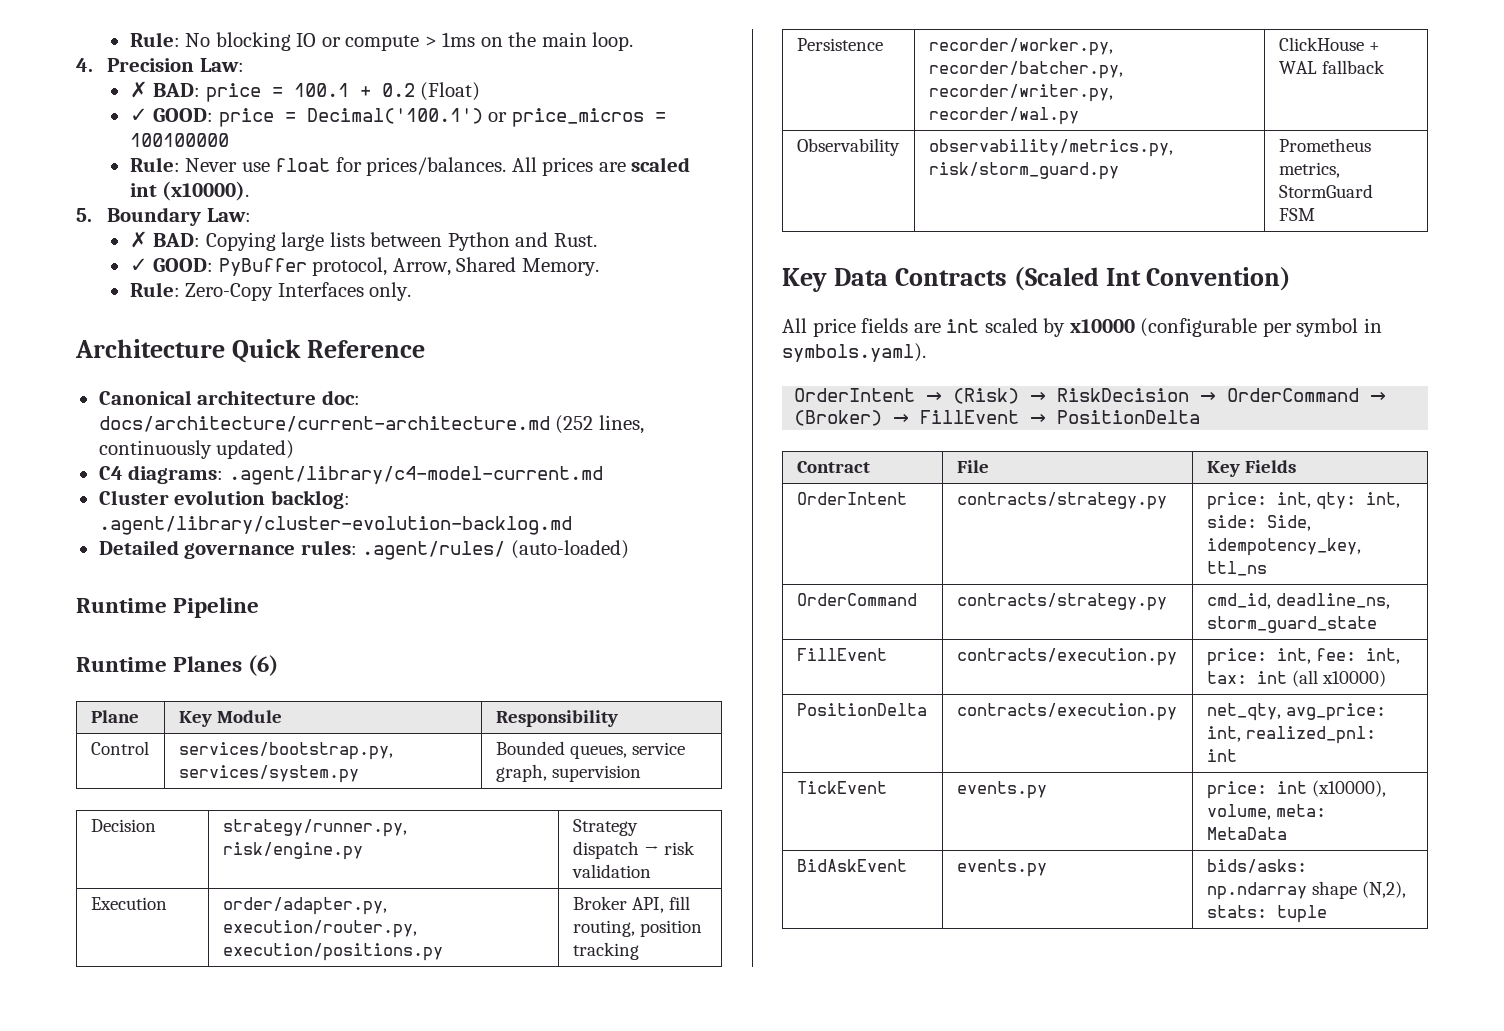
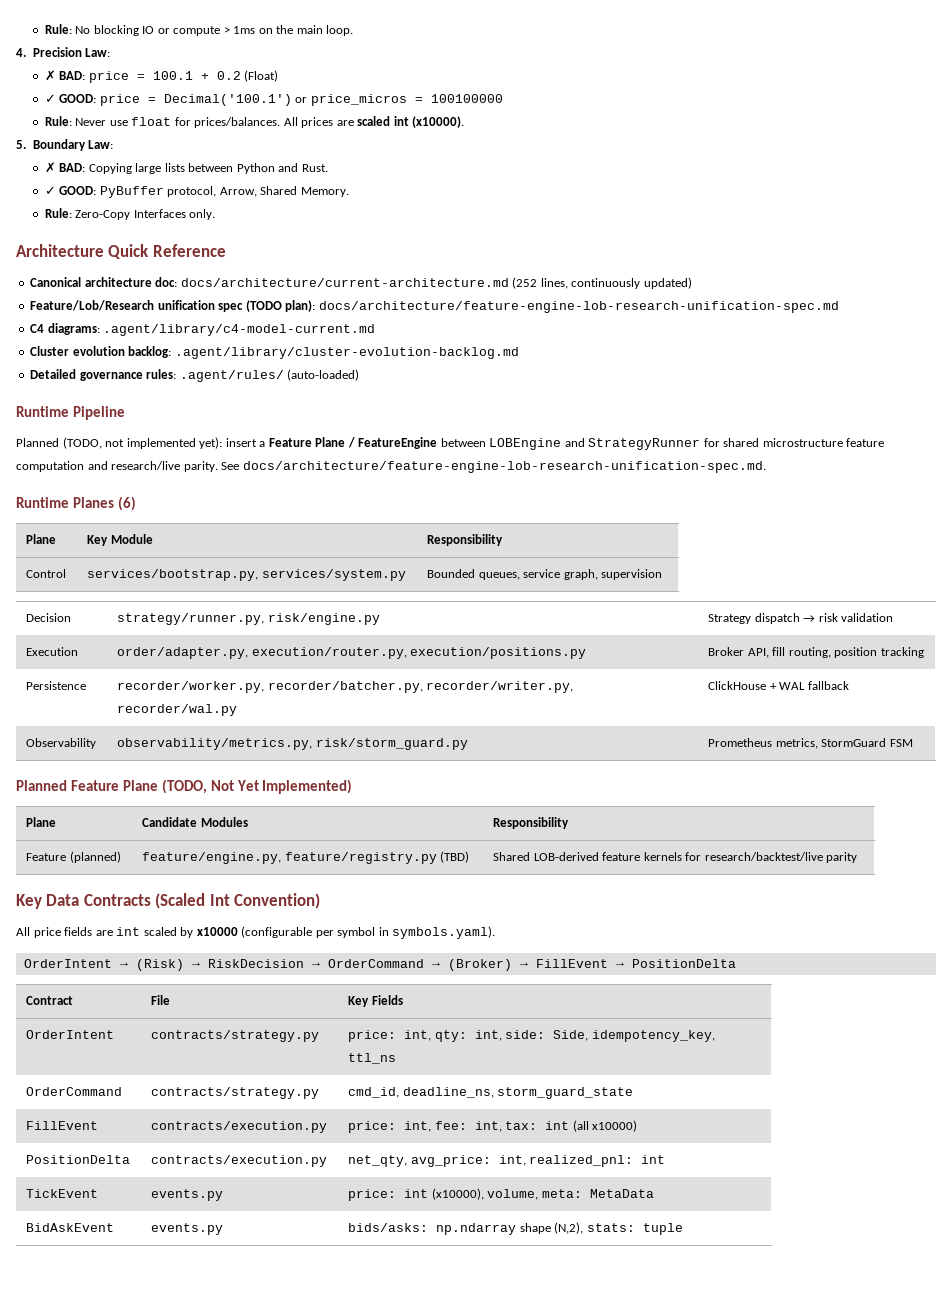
(295, 449) none -> [30,300,839,313] // Feature/Lob/Research unification spec (TODO plan): docs/architecture/feature-engine-lob-research-unification-spec.md
(260, 607) none -> [16,437,885,450] [16,461,766,473] // Planned (TODO, not implemented yet): insert a Feature Plane / FeatureEngine between LOBEngine and StrategyRunner for shared microstructure feature computation and research/live parity. See docs/architecture/feature-engine-lob-research-unification-spec.md.
(1315, 214) none -> [16,779,353,794] [26,817,57,827] [142,817,248,827] [493,817,570,829] [26,851,121,863] [142,851,470,864] [493,852,858,863] // Planned Feature Plane (TODO, Not Yet Implemented) // Plane | Candidate Modules | Responsibility // Feature (planned) | feature/engine.py, feature/registry.py (TBD) | Shared LOB-derived feature kernels for research/backtest/live parity

